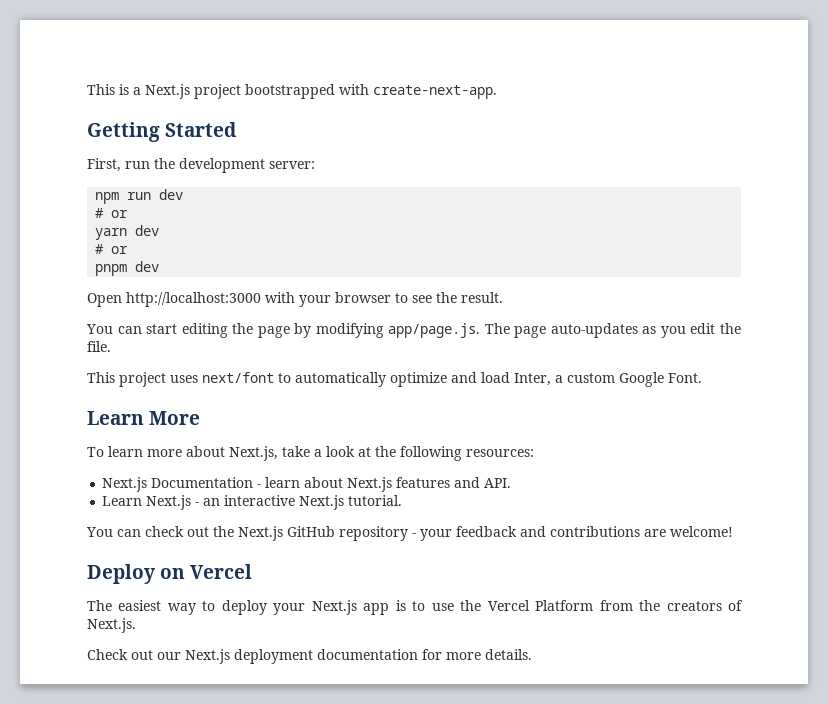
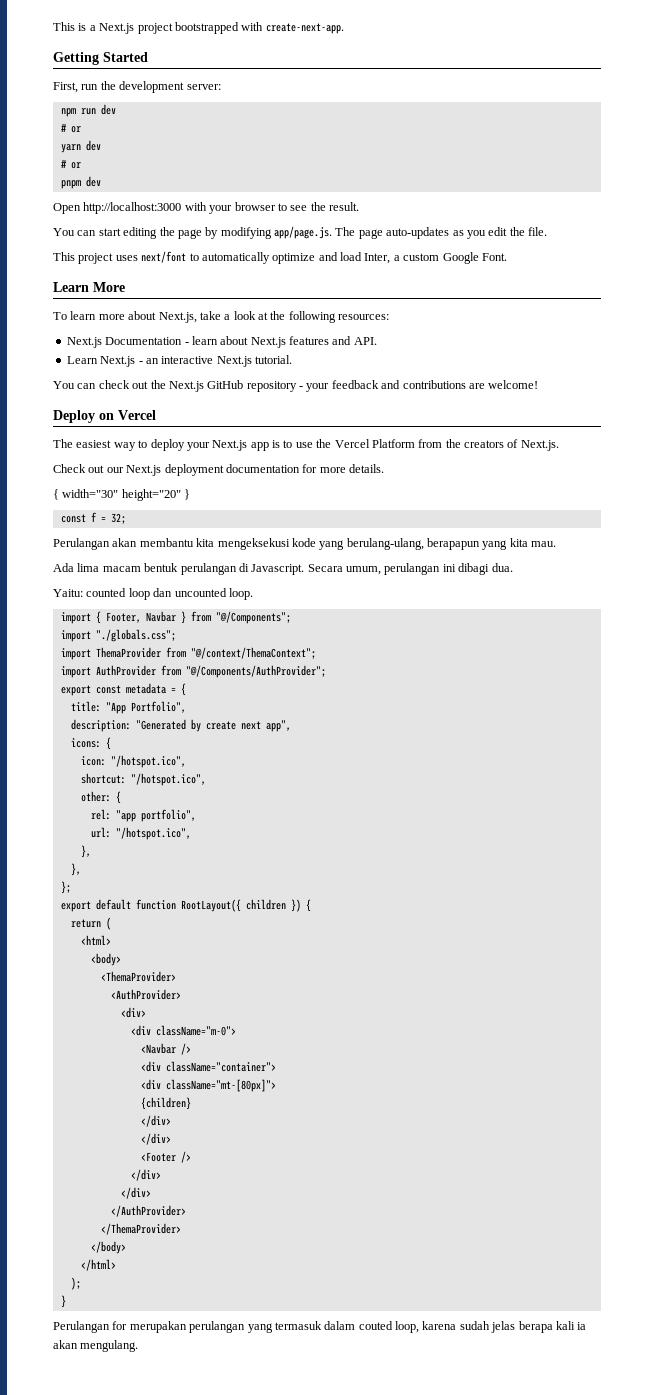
(532, 654) none -> [53,489,191,501] [60,512,126,524] [53,538,557,550] [53,563,513,575] [53,588,253,600] [60,611,291,624] [60,629,176,642] [60,647,316,660] [60,665,326,678] [60,683,186,696] [70,701,186,714] [70,719,291,732] [70,737,111,750] [80,755,186,768] [80,773,206,786] [80,791,121,804] [90,809,196,822] [90,827,191,840] [80,845,91,858] [70,863,81,876] [60,881,71,894] [60,899,311,912] [70,917,111,930] [80,935,111,945] [90,953,121,966] [100,971,176,982] [110,989,181,1000] [120,1007,146,1018] [130,1025,236,1036] [140,1043,191,1055] [140,1061,276,1072] [140,1079,276,1092] [140,1097,191,1110] [140,1115,171,1127] [140,1133,171,1145] [140,1151,191,1163] [130,1169,161,1181] [120,1187,151,1199] [110,1205,186,1217] [100,1223,181,1235] [90,1241,126,1254] [80,1259,116,1271] [70,1277,81,1290] [60,1295,66,1308] [53,1321,587,1333] [53,1340,139,1352] // { width="30" height="20" } // const f = 32; // Perulangan akan membantu kita mengeksekusi kode yang berulang-ulang, berapapun yang kita mau. // Ada lima macam bentuk perulangan di Javascript. Secara umum, perulangan ini dibagi dua. // Yaitu: counted loop dan uncounted loop. // import { Footer, Navbar } from "@/Components"; // import "./globals.css"; // import ThemaProvider from "@/context/ThemaContext"; // import AuthProvider from "@/Components/AuthProvider"; // export const metadata = { // title: "App Portfolio", // description: "Generated by create next app", // icons: { // icon: "/hotspot.ico", // shortcut: "/hotspot.ico", // other: { // rel: "app portfolio", // url: "/hotspot.ico", // }, // }, // }; // export default function RootLayout({ children }) { // return ( // <html> // <body> // <ThemaProvider> // <AuthProvider> // <div> // <div className="m-0"> // <Navbar /> // <div className="container"> // <div className="mt-[80px]"> // {children} // </div> // </div> // <Footer /> // </div> // </div> // </AuthProvider> // </ThemaProvider> // </body> // </html> // ); // } // Perulangan for merupakan perulangan yang termasuk dalam couted loop, karena sudah jelas berapa kali ia akan mengulang.

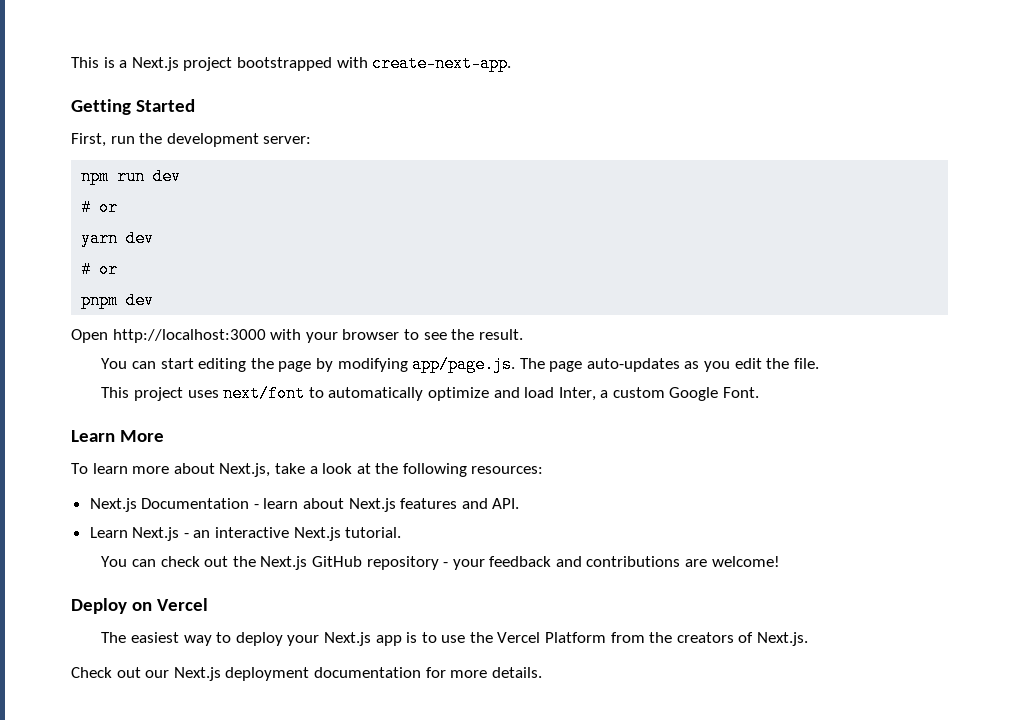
[53,489,191,501] [60,512,126,524] [53,538,557,550] [53,563,513,575] [53,588,253,600] [60,611,291,624] [60,629,176,642] [60,647,316,660] [60,665,326,678] [60,683,186,696] [70,701,186,714] [70,719,291,732] [70,737,111,750] [80,755,186,768] [80,773,206,786] [80,791,121,804] [90,809,196,822] [90,827,191,840] [80,845,91,858] [70,863,81,876] [60,881,71,894] [60,899,311,912] [70,917,111,930] [80,935,111,945] [90,953,121,966] [100,971,176,982] [110,989,181,1000] [120,1007,146,1018] [130,1025,236,1036] [140,1043,191,1055] [140,1061,276,1072] [140,1079,276,1092] [140,1097,191,1110] [140,1115,171,1127] [140,1133,171,1145] [140,1151,191,1163] [130,1169,161,1181] [120,1187,151,1199] [110,1205,186,1217] [100,1223,181,1235] [90,1241,126,1254] [80,1259,116,1271] [70,1277,81,1290] [60,1295,66,1308] [53,1321,587,1333] [53,1340,139,1352] // { width="30" height="20" } // const f = 32; // Perulangan akan membantu kita mengeksekusi kode yang berulang-ulang, berapapun yang kita mau. // Ada lima macam bentuk perulangan di Javascript. Secara umum, perulangan ini dibagi dua. // Yaitu: counted loop dan uncounted loop. // import { Footer, Navbar } from "@/Components"; // import "./globals.css"; // import ThemaProvider from "@/context/ThemaContext"; // import AuthProvider from "@/Components/AuthProvider"; // export const metadata = { // title: "App Portfolio", // description: "Generated by create next app", // icons: { // icon: "/hotspot.ico", // shortcut: "/hotspot.ico", // other: { // rel: "app portfolio", // url: "/hotspot.ico", // }, // }, // }; // export default function RootLayout({ children }) { // return ( // <html> // <body> // <ThemaProvider> // <AuthProvider> // <div> // <div className="m-0"> // <Navbar /> // <div className="container"> // <div className="mt-[80px]"> // {children} // </div> // </div> // <Footer /> // </div> // </div> // </AuthProvider> // </ThemaProvider> // </body> // </html> // ); // } // Perulangan for merupakan perulangan yang termasuk dalam couted loop, karena sudah jelas berapa kali ia akan mengulang. -> (542, 672) none

